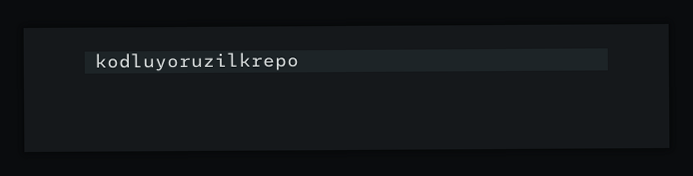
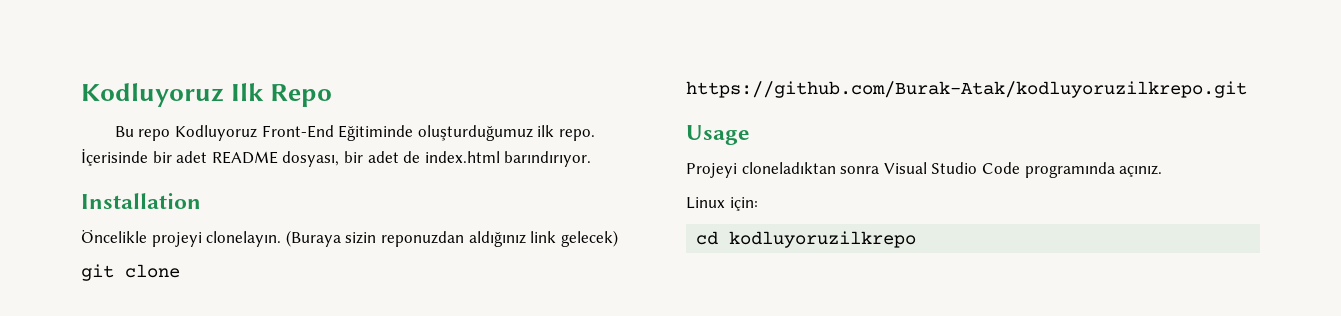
(94, 62) none -> [81,83,333,107] [114,125,595,141] [81,149,592,167] [81,193,201,209] [81,230,618,247] [81,264,180,281] [686,81,1247,98] [686,125,750,145] [686,162,1163,178] [686,197,758,211] [696,231,719,245] Kodluyoruz Ilk Repo // Bu repo Kodluyoruz Front-End Eğitiminde oluşturduğumuz ilk repo. İçerisinde bir adet README dosyası, bir adet de index.html barındırıyor. // Installation // Öncelikle projeyi clonelayın. (Buraya sizin reponuzdan aldığınız link gelecek) // git clone https://github.com/Burak-Atak/kodluyoruzilkrepo.git // Usage // Projeyi cloneladıktan sonra Visual Studio Code programında açınız. // Linux için: // cd

